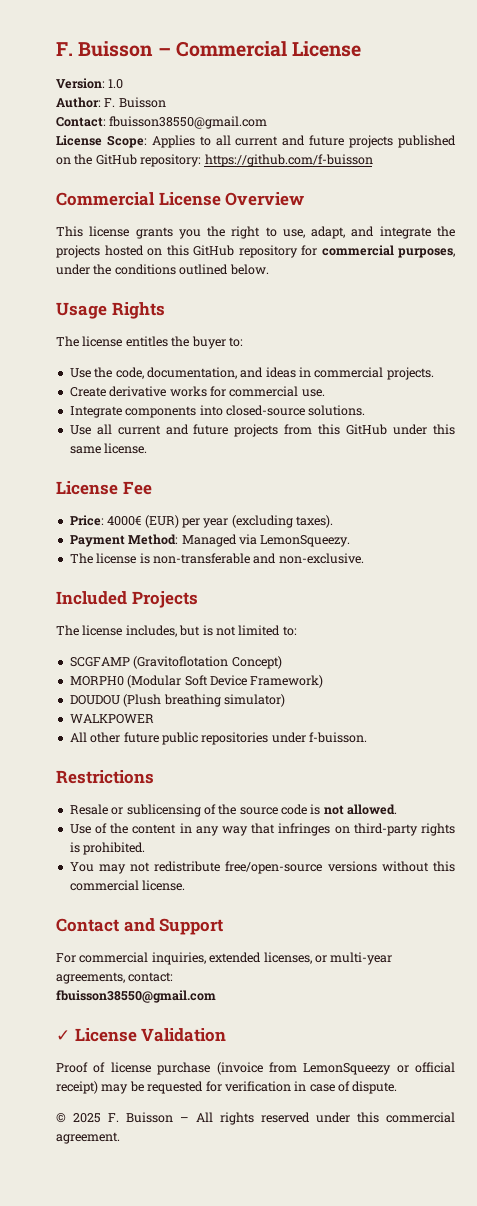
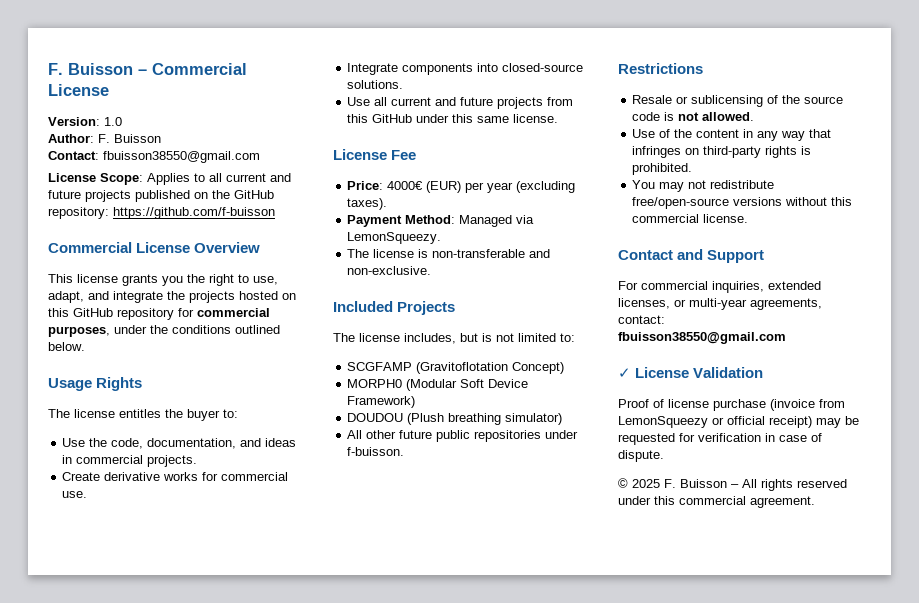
[69,714,154,724] // WALKPOWER -> (563, 419) none

